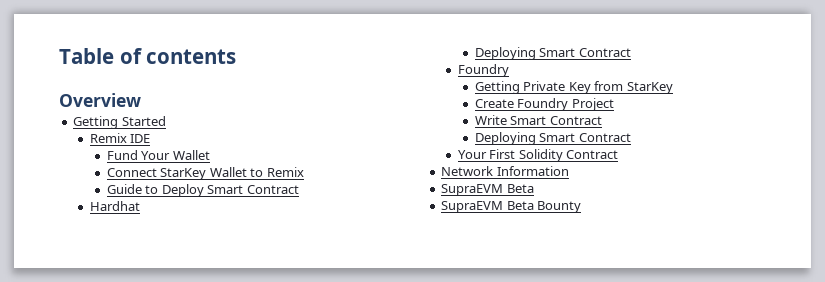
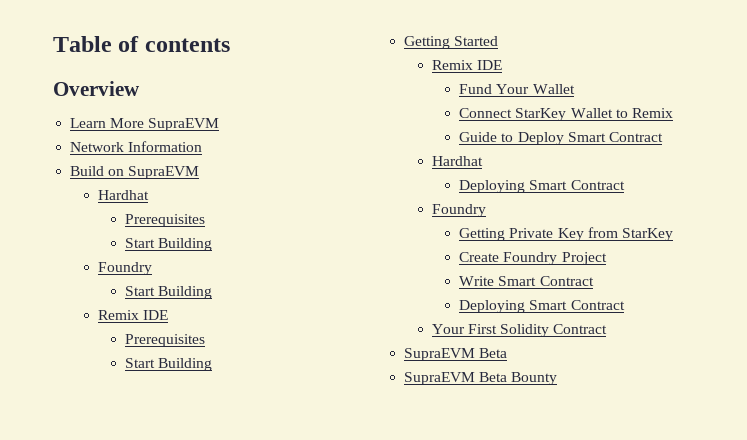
(141, 100) none -> [70,118,220,131] [70,141,203,152] [70,166,200,179] [97,190,149,200] [125,214,206,227] [125,238,213,251] [97,262,152,275] [125,286,213,299] [97,310,168,320] [125,334,206,347] [125,358,213,371] // Learn More SupraEVM // Network Information // Build on SupraEVM // Hardhat // Prerequisites // Start Building // Foundry // Start Building // Remix IDE // Prerequisites // Start Building
[441,166,569,176] // Network Information -> (608, 329) none

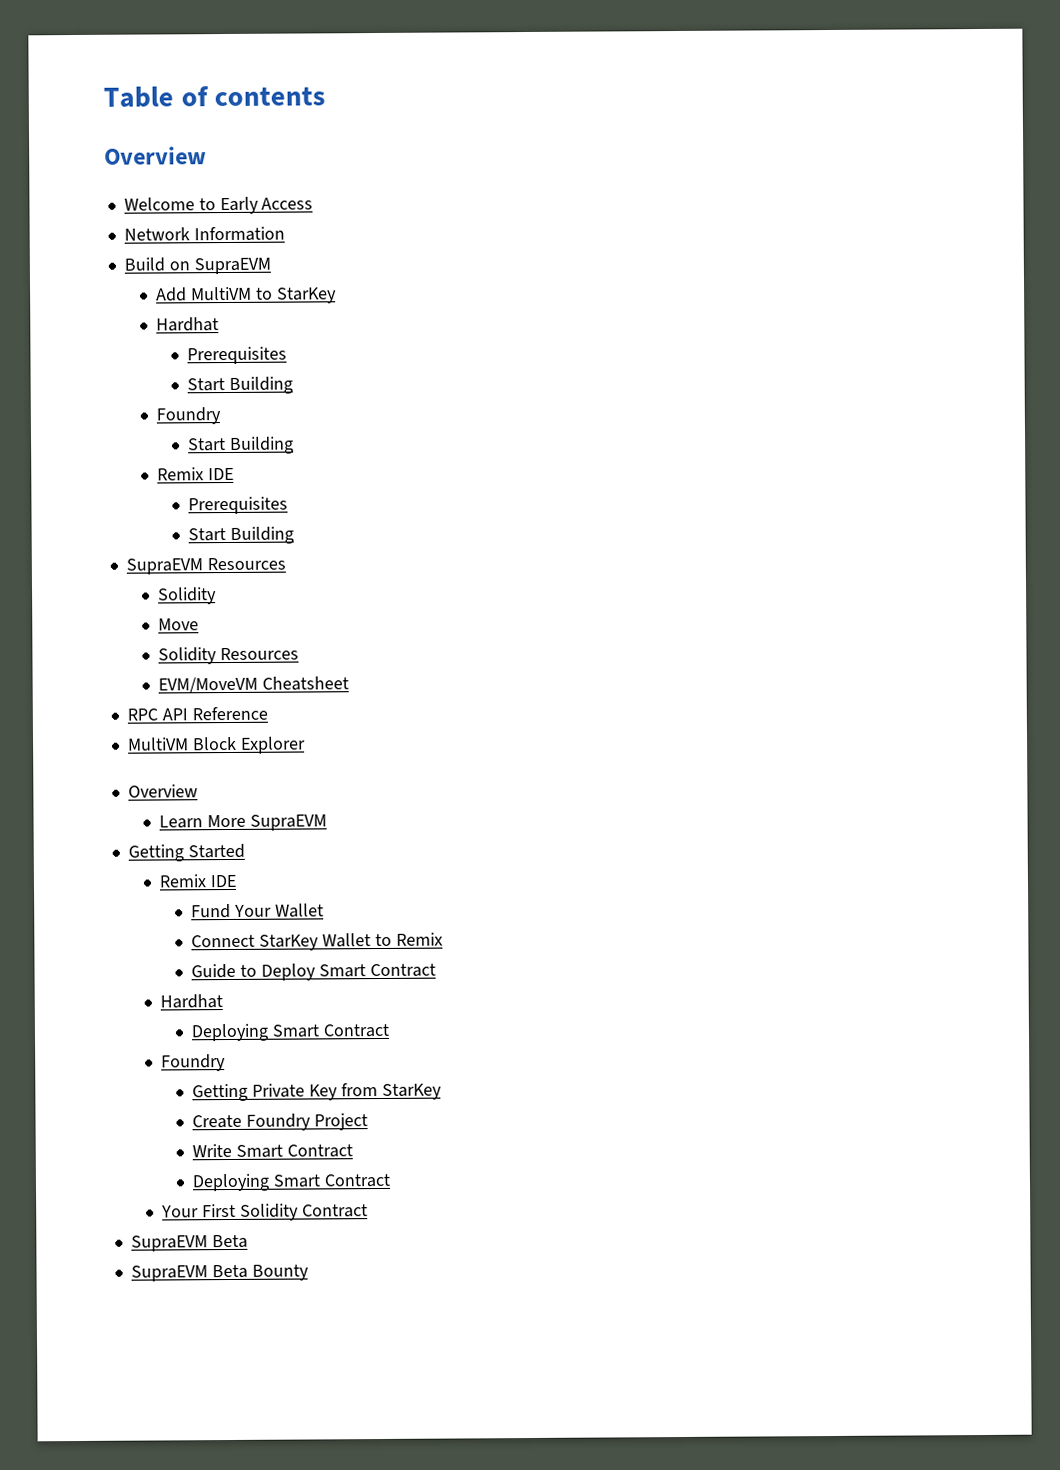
[70,118,220,131] Learn More SupraEVM -> [123,196,314,215] Welcome to Early Access
(200, 172) none -> [156,286,337,304] // Add MultiVM to StarKey
(213, 364) none -> [125,557,286,575] [158,587,218,605] [158,618,200,631] [158,647,300,665] [158,676,350,694] [126,706,268,721] [127,736,306,754] [127,784,198,798] [159,814,327,831] // SupraEVM Resources // Solidity // Move // Solidity Resources // EVM/MoveVM Cheatsheet // RPC API Reference // MultiVM Block Explorer // Overview // Learn More SupraEVM

